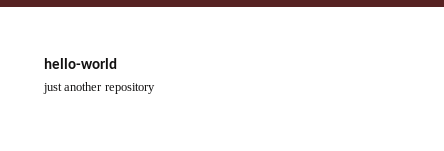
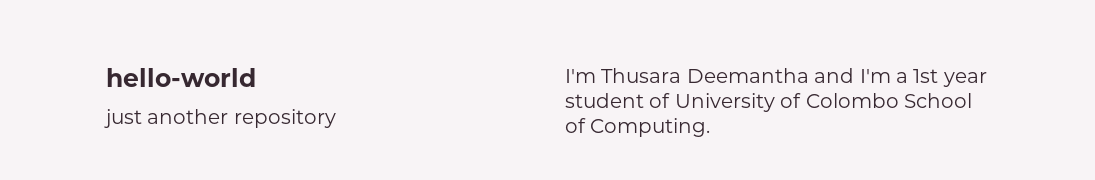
(155, 88) none -> [565,68,987,87] [565,93,972,112] [565,118,711,137] // I'm Thusara Deemantha and I'm a 1st year student of University of Colombo School of Computing.

